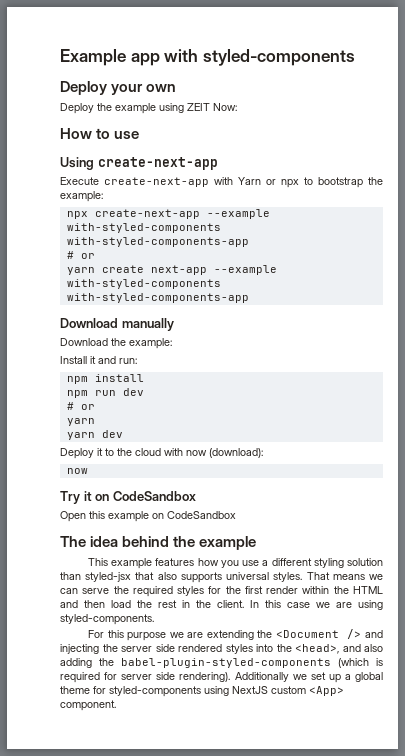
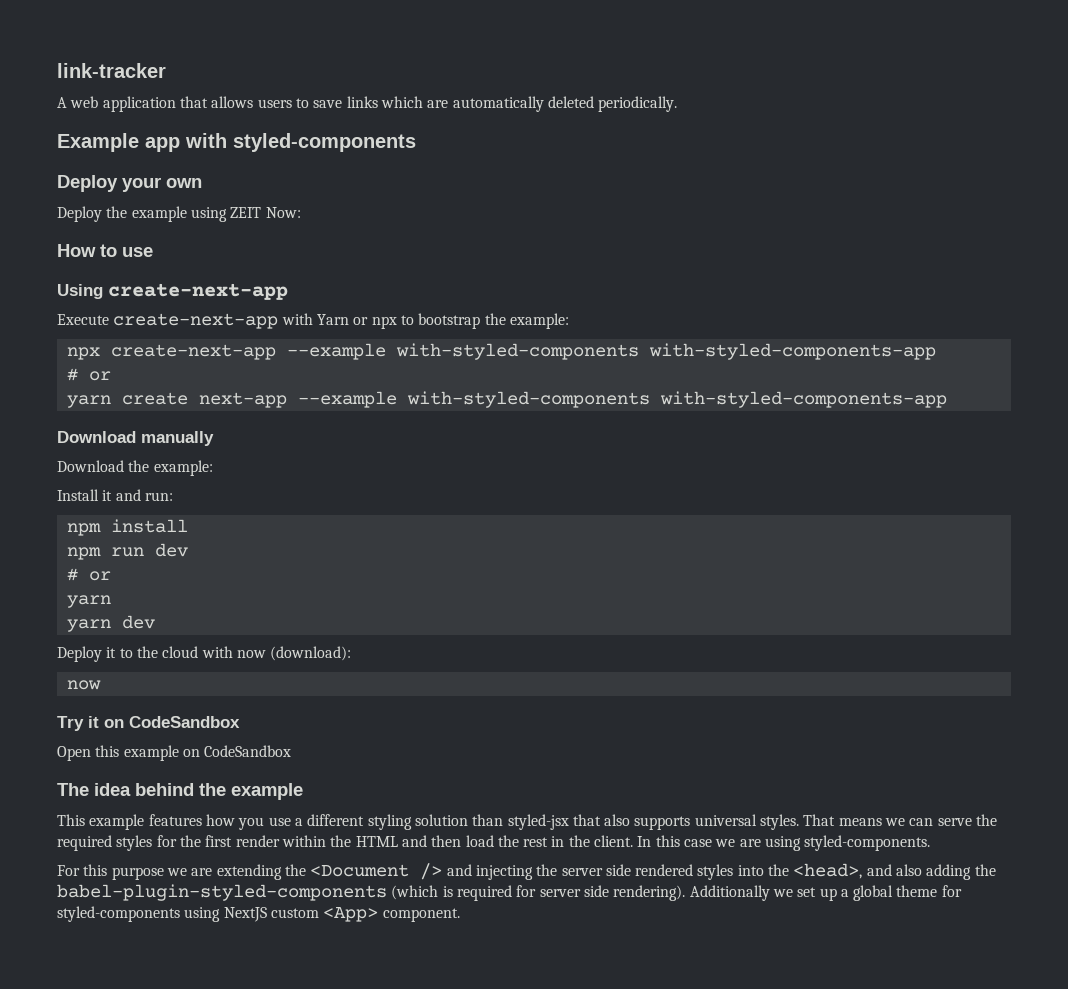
(60, 57) none -> [57,63,166,78] [57,96,678,112] link-tracker // A web application that allows users to save links which are automatically deleted periodically. //

